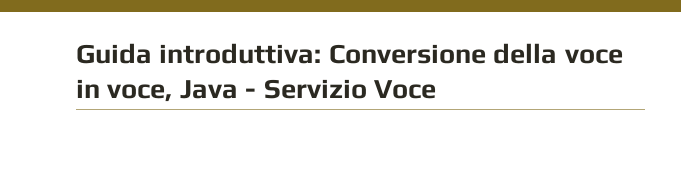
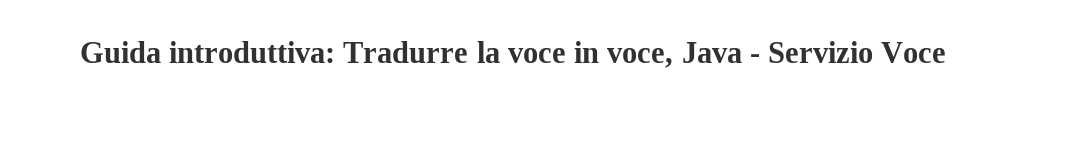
[328,43,558,64] Conversione della -> [343,41,500,63] Tradurre la

